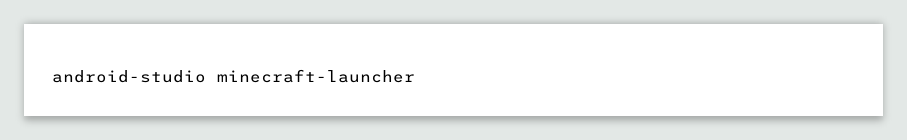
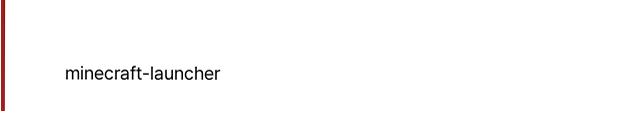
[52,70,206,83] android-studio -> (64, 73) none

